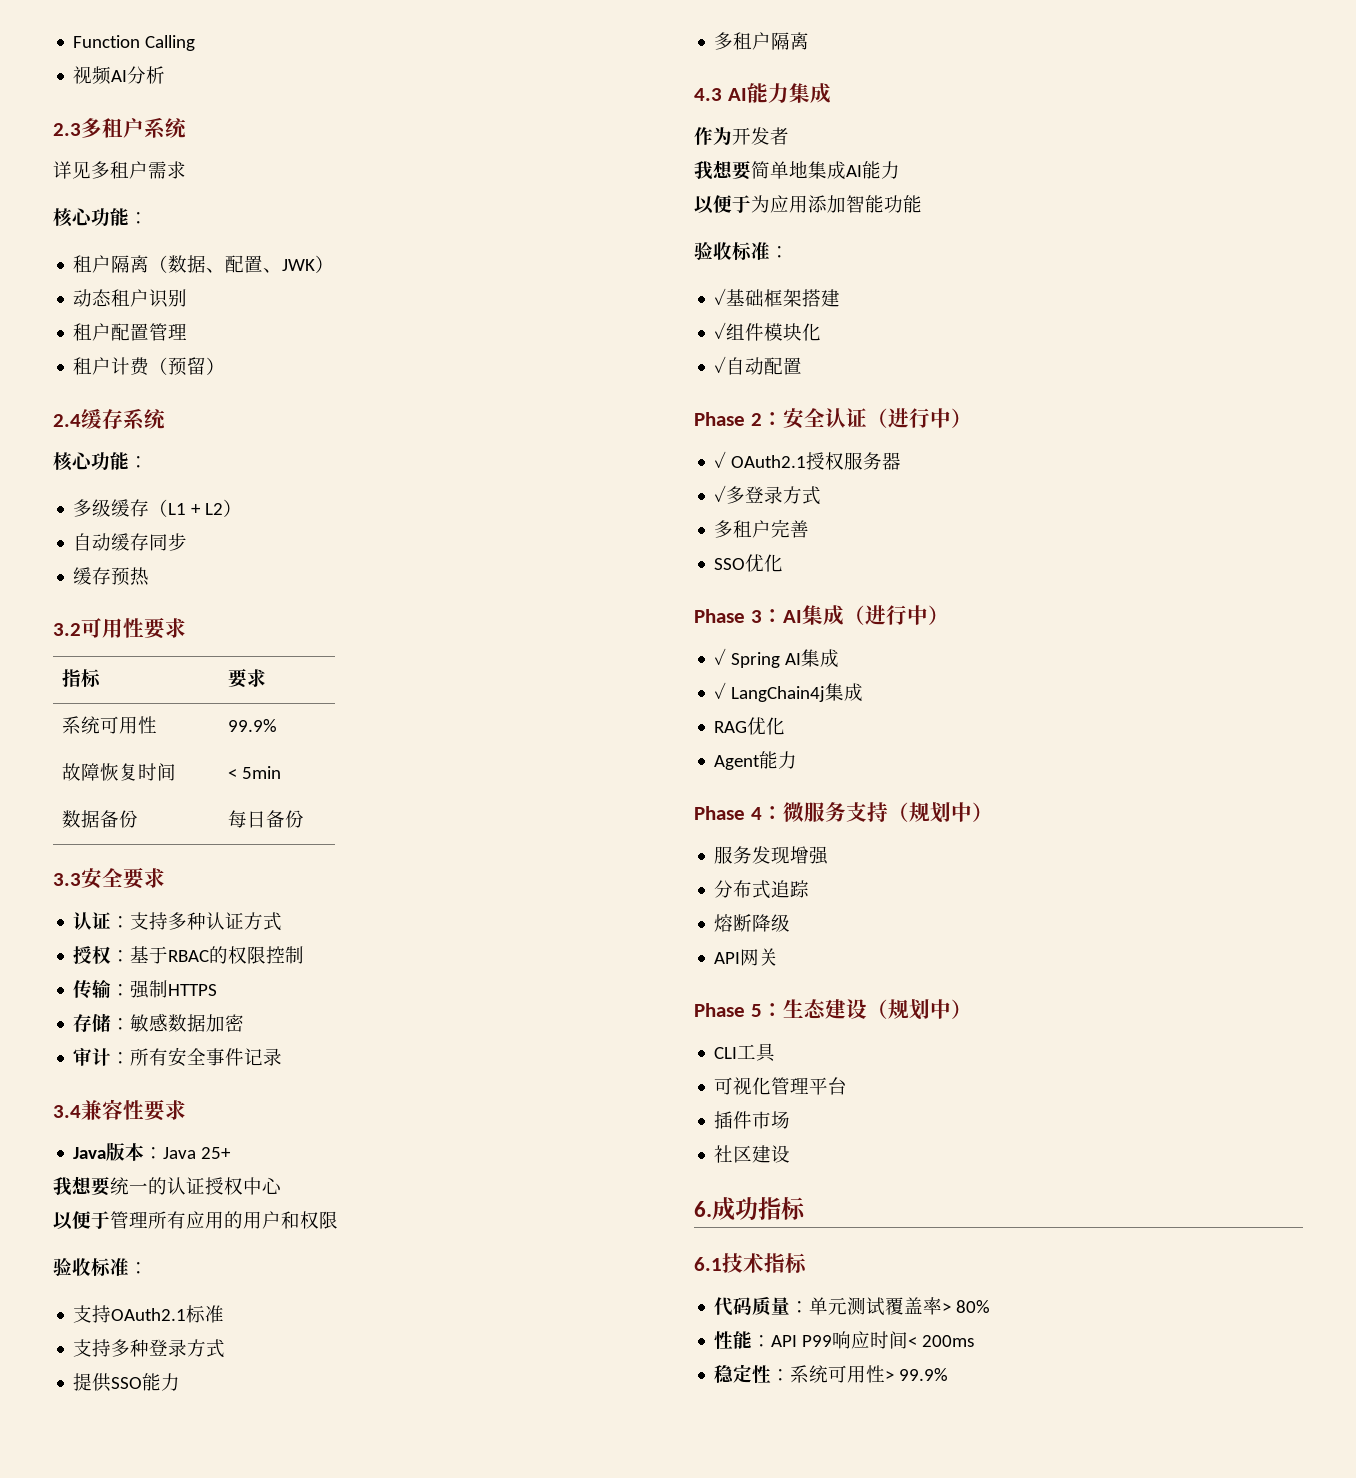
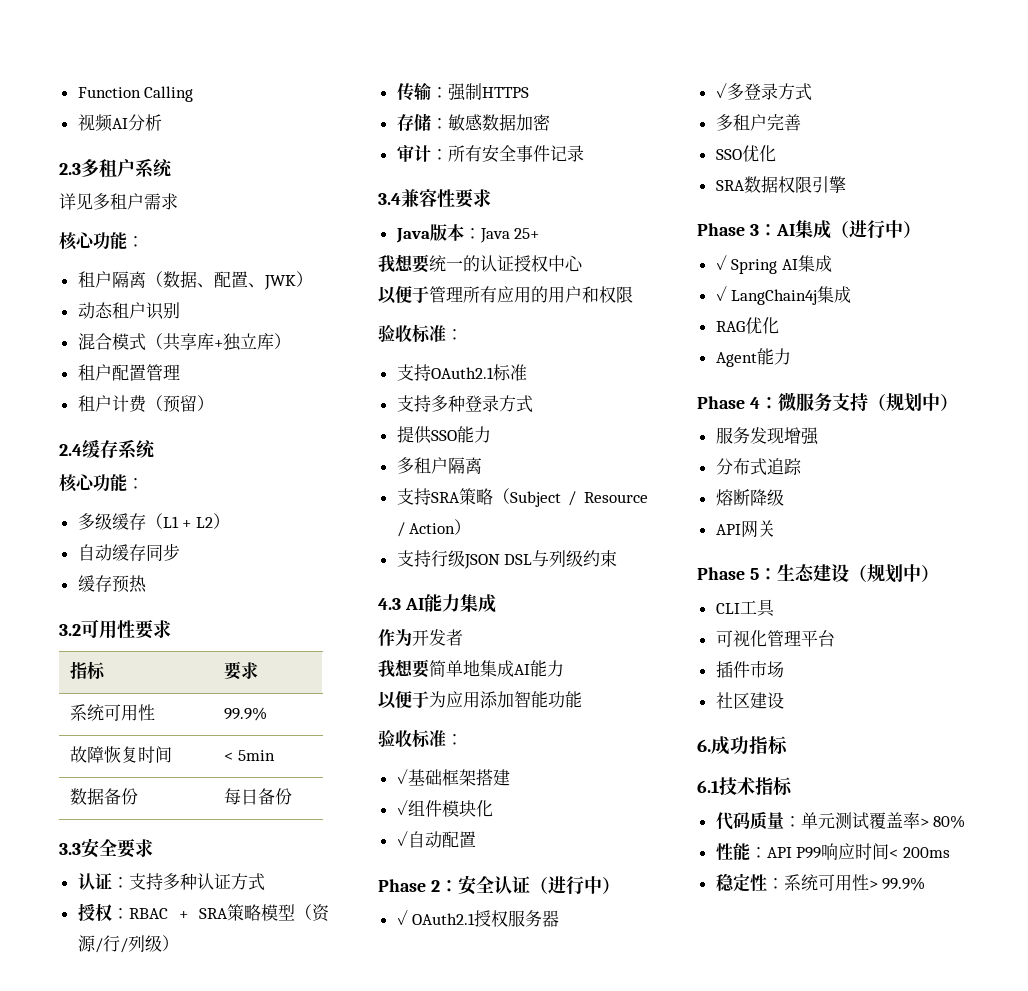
(188, 298) none -> [77,333,291,351] // 混合模式（共享库+独立库）
[130,946,305,964] 基于RBAC的权限控制 -> [128,904,330,922] [77,935,179,953] RBAC + SRA策略模型（资源/行/列级）
(810, 41) none -> [396,488,648,507] [396,519,472,537] [396,550,618,569] // 支持SRA策略（Subject / Resource / Action） // 支持行级JSON DSL与列级约束
(784, 563) none -> [715,176,846,193] // SRA数据权限引擎

